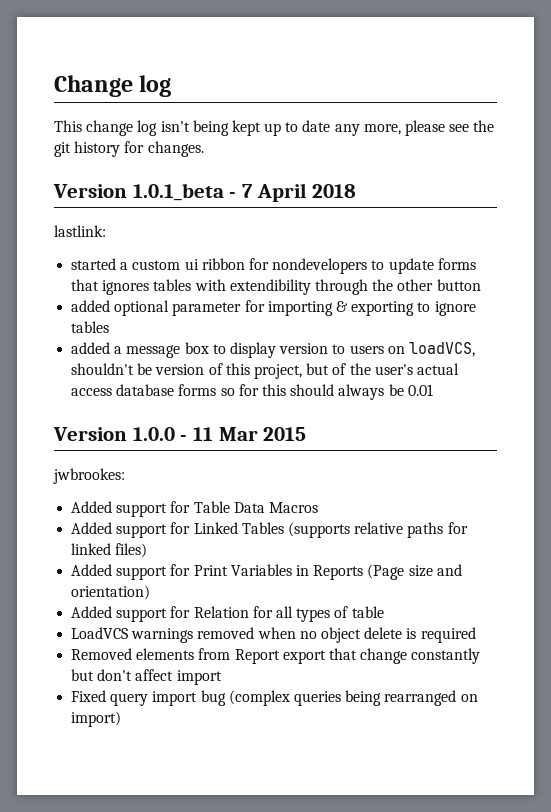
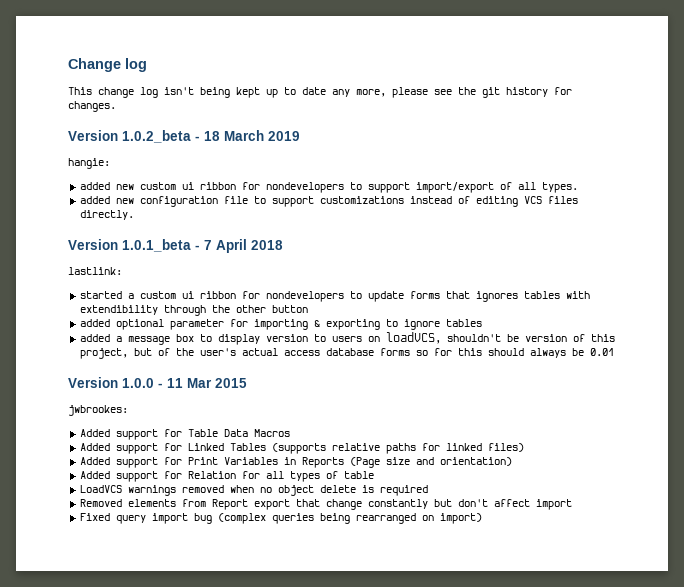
(204, 149) none -> [68,130,300,143] [68,158,110,169] [79,182,578,193] [79,196,578,207] [79,210,134,220] // Version 1.0.2_beta - 18 March 2019 // hangie: // added new custom ui ribbon for nondevelopers to support import/export of all types. // added new configuration file to support customizations instead of editing VCS files directly.

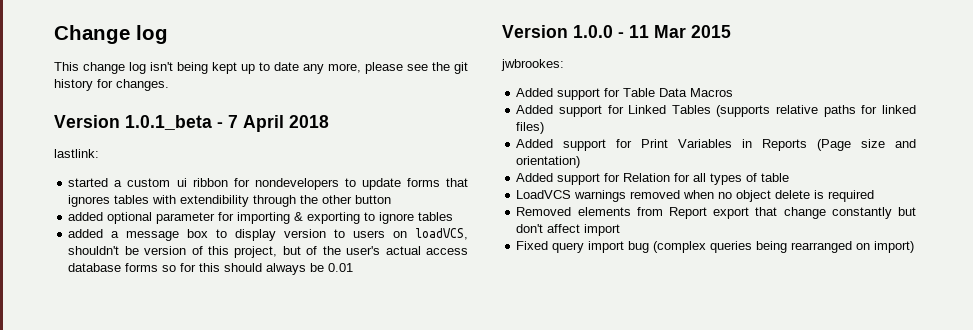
[68,130,300,143] [68,158,110,169] [79,182,578,193] [79,196,578,207] [79,210,134,220] // Version 1.0.2_beta - 18 March 2019 // hangie: // added new custom ui ribbon for nondevelopers to support import/export of all types. // added new configuration file to support customizations instead of editing VCS files directly. -> (169, 85) none

